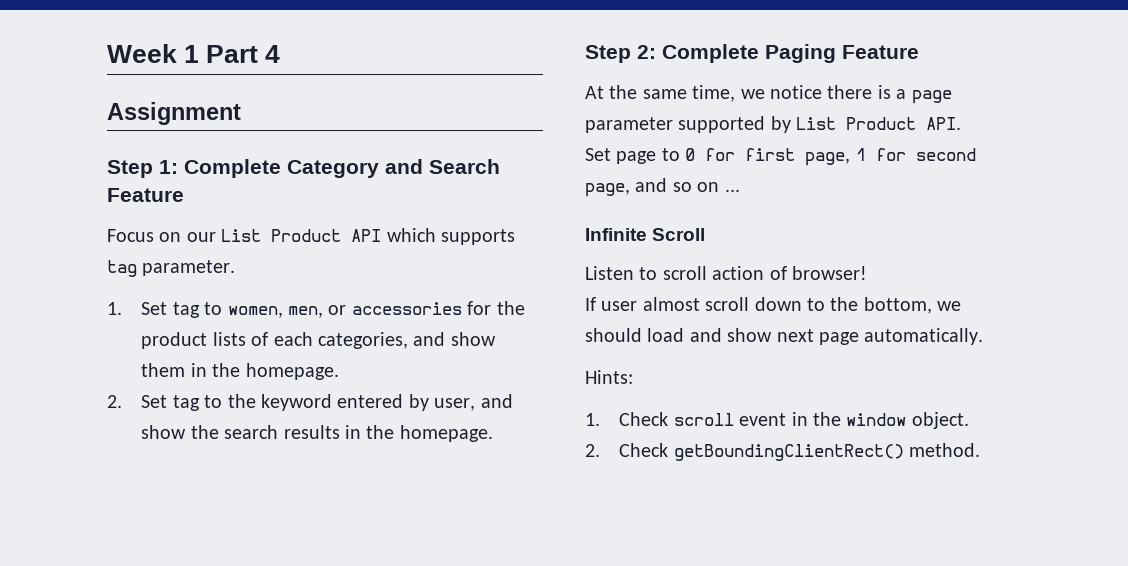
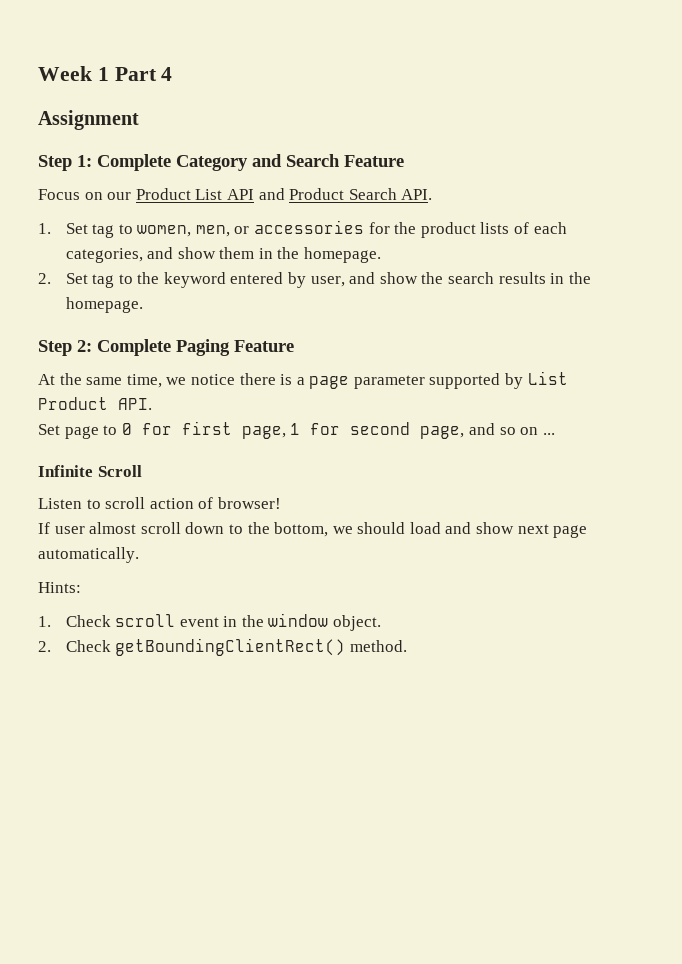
[221,228,515,245] [107,260,236,277] List Product API which supports tag parameter. -> [135,188,433,200] Product List API and Product Search API.

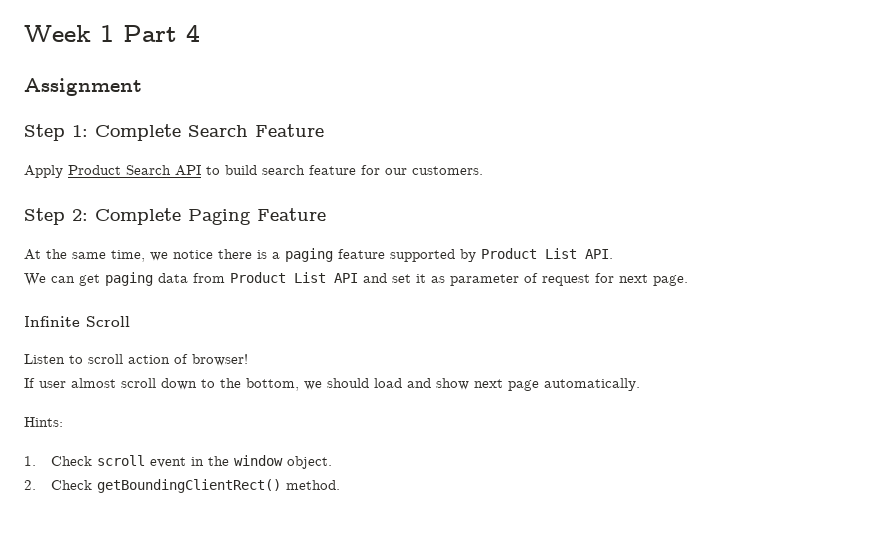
[176,154,282,171] Category and -> (181, 132) none
[38,188,433,200] [38,220,567,238] [65,247,382,263] [38,272,591,288] [65,297,143,313] Focus on our Product List API and Product Search API. // 1. Set tag to women, men, or accessories for the product lists of each categories, and show them in the homepage. // 2. Set tag to the keyword entered by user, and show the search results in the homepage. -> [24,165,483,178] Apply Product Search API to build search feature for our customers.
[309,371,568,389] [38,397,152,410] [38,421,555,439] page parameter supported by List Product API. // Set page to 0 for first page, 1 for second page, and so on ... -> [285,248,613,262] [24,272,688,286] paging feature supported by Product List API. // We can get paging data from Product List API and set it as parameter of request for next page.

